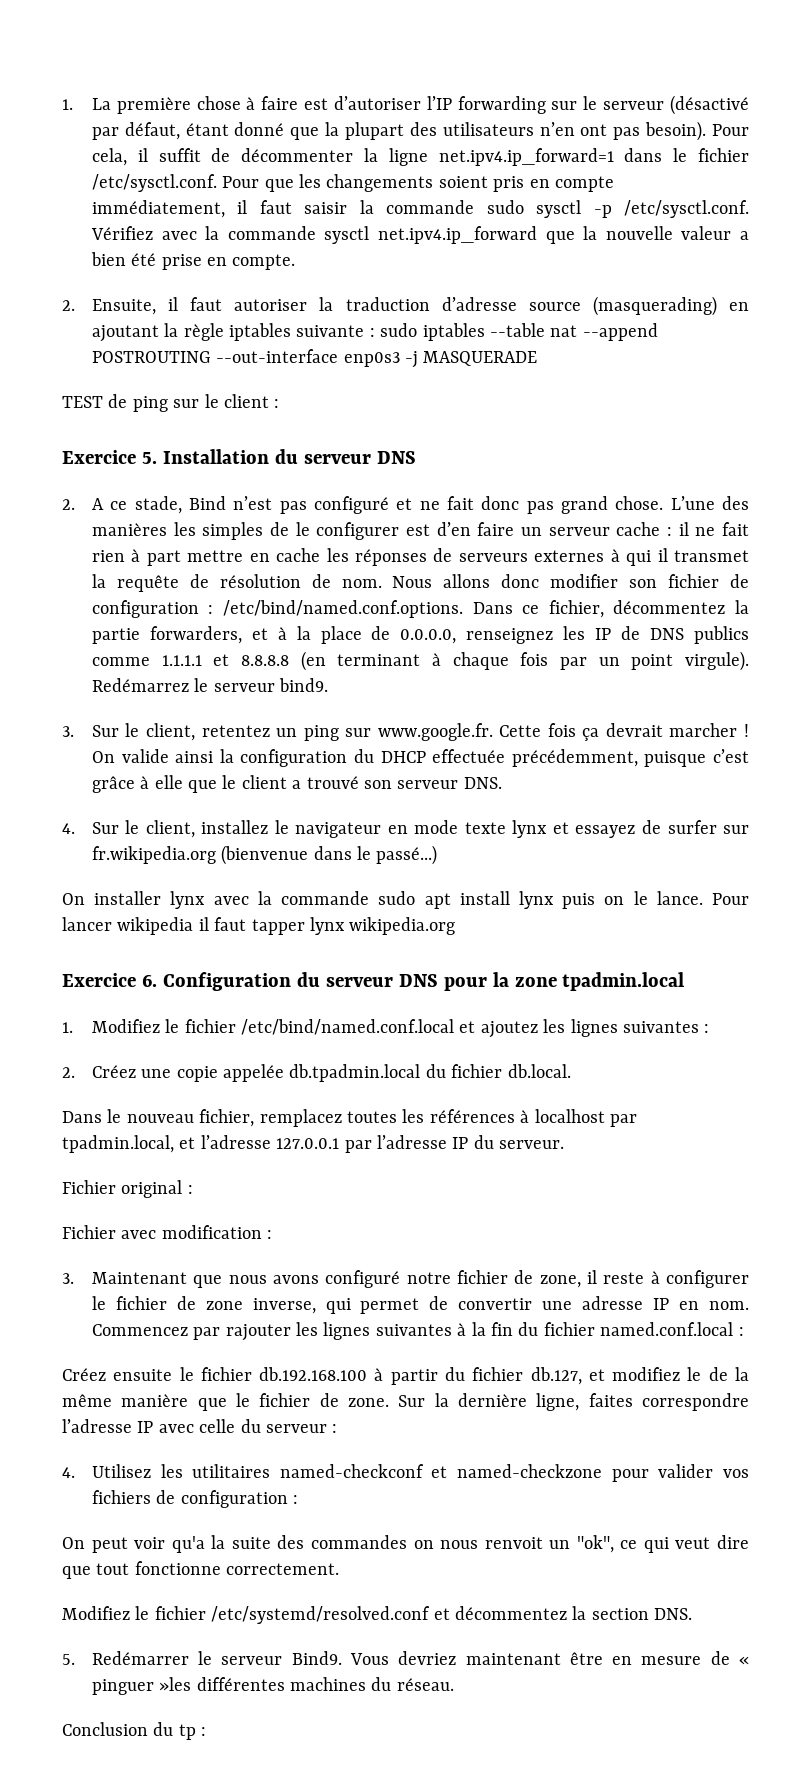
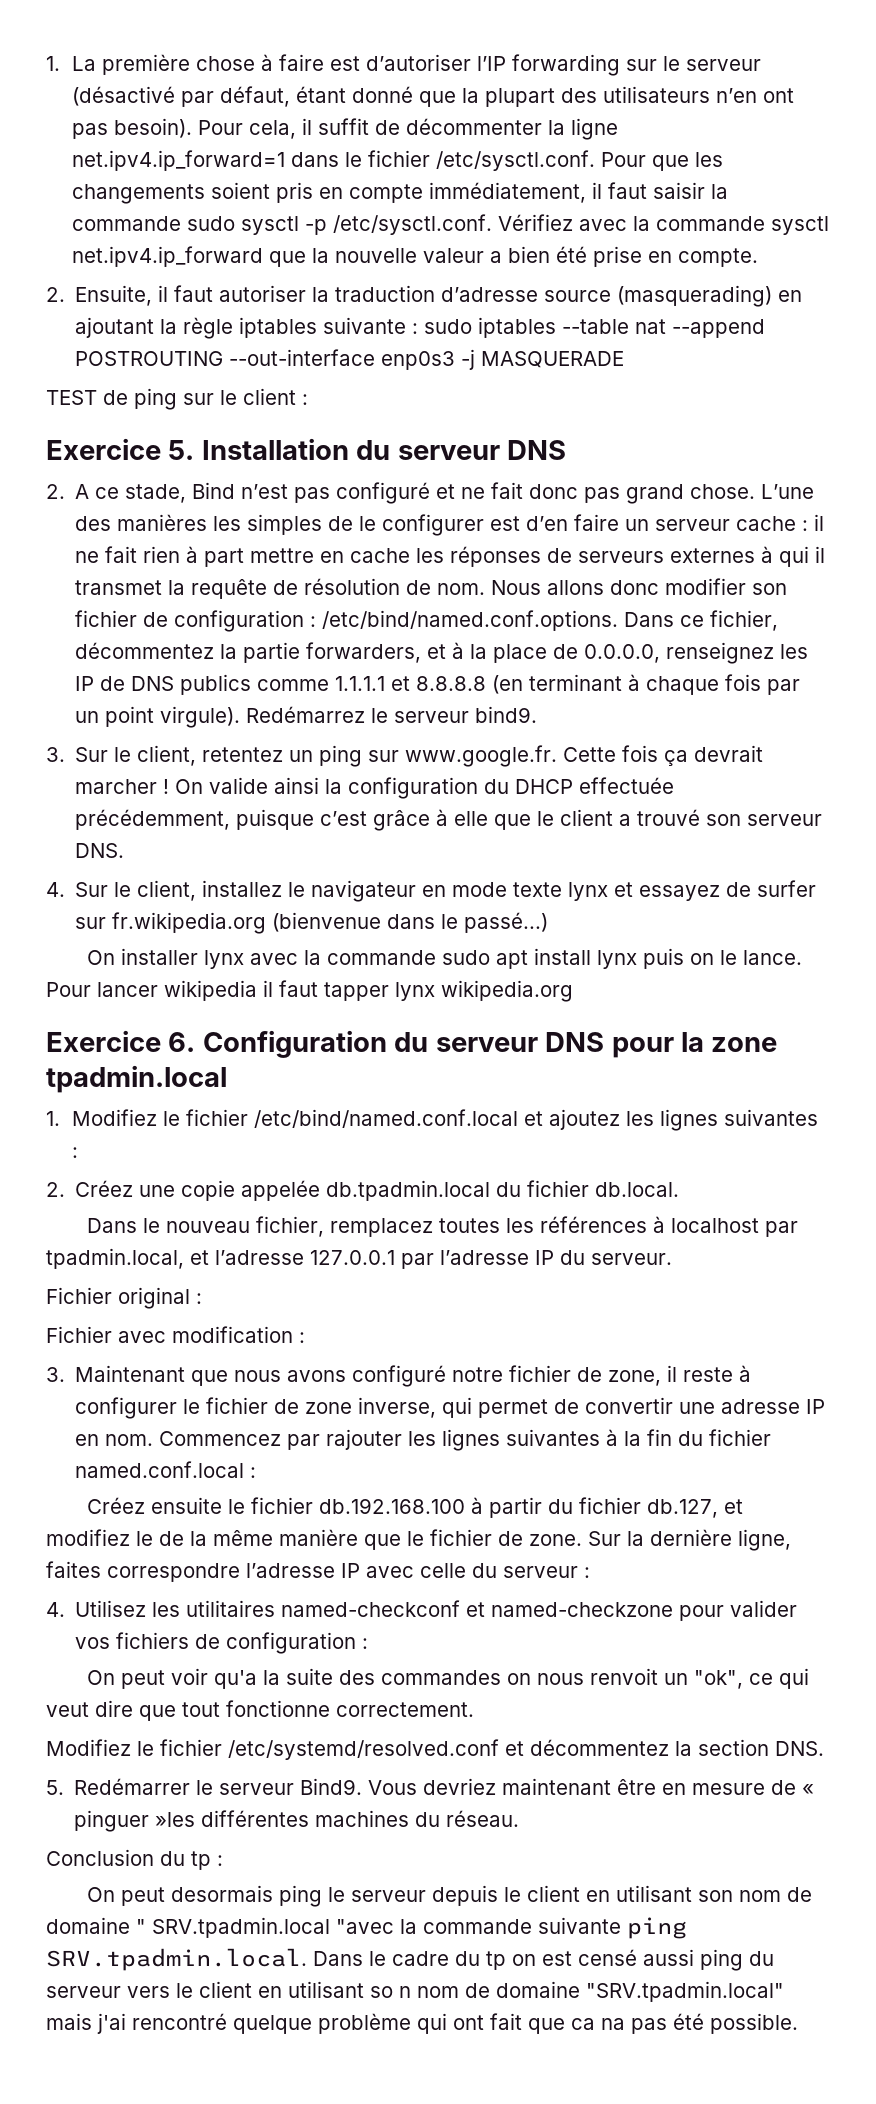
(207, 1731) none -> [86,1885,812,1907] [46,1917,687,1939] [46,1948,774,1971] [46,1981,784,2002] [46,2013,798,2034] // On peut desormais ping le serveur depuis le client en utilisant son nom de domaine " SRV.tpadmin.local "avec la commande suivante ping SRV.tpadmin.local. Dans le cadre du tp on est censé aussi ping du serveur vers le client en utilisant so n nom de domaine "SRV.tpadmin.local" mais j'ai rencontré quelque problème qui ont fait que ca na pas été possible.

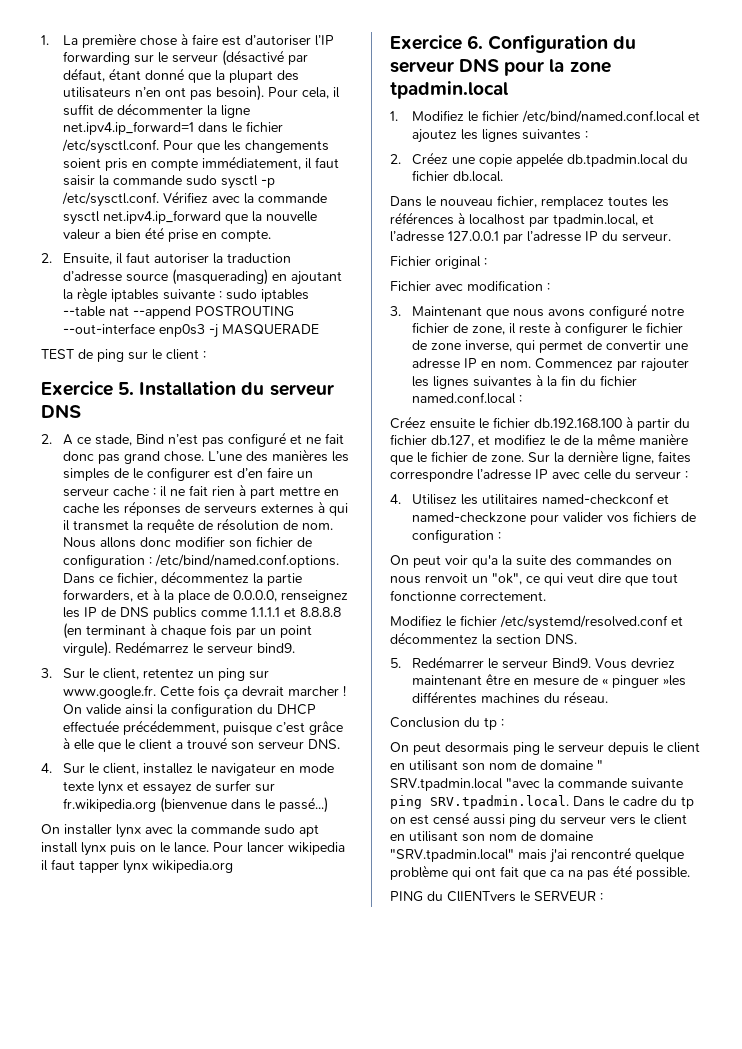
[370,1986,411,1998] so n -> [462,834,485,842] son
(798, 2023) none -> [390,891,603,902] // PING du ClIENTvers le SERVEUR :

